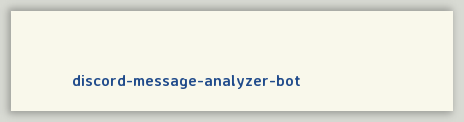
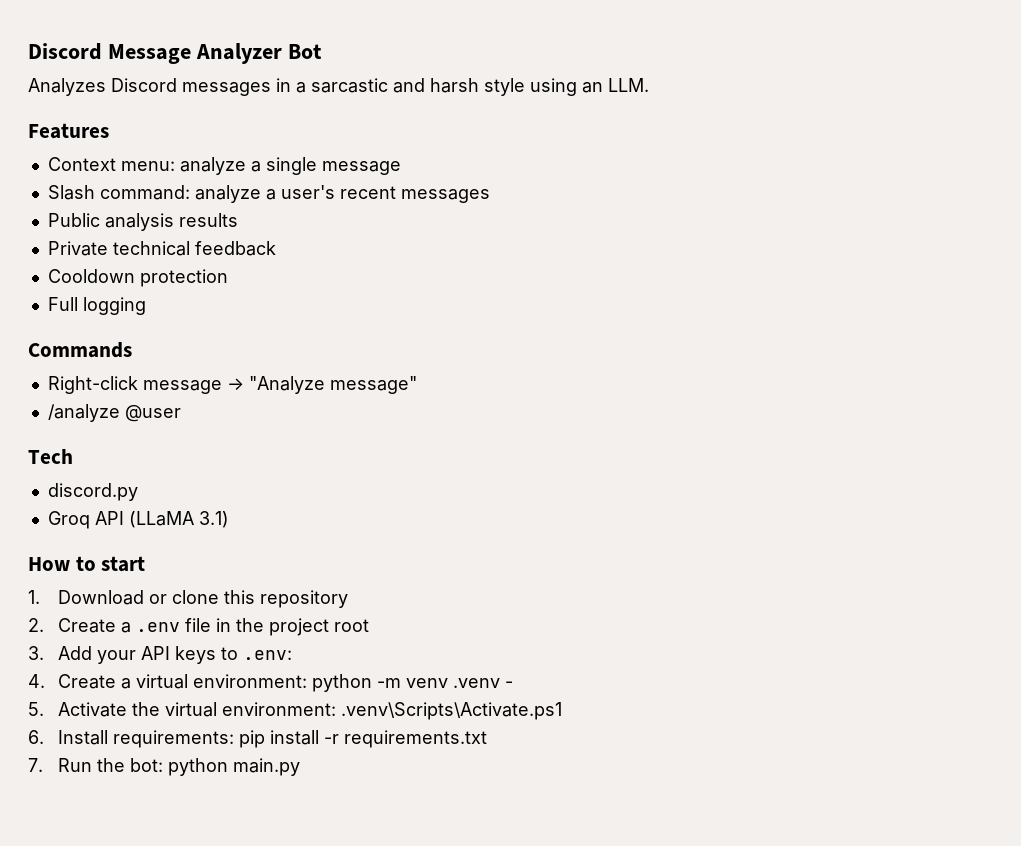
[72,75,301,89] discord-message-analyzer-bot -> [28,43,322,64] [28,78,649,96] [28,123,109,139] [47,157,401,175] [47,185,490,203] [47,213,238,231] [47,241,276,256] [47,269,228,287] [47,297,146,315] [28,342,132,358] [47,376,417,394] [47,404,181,422] [28,449,73,464] [47,483,138,501] [47,511,229,529] [28,556,146,572] [28,590,349,608] [28,618,370,636] [28,646,293,664] [28,674,514,692] [28,702,563,720] [28,730,488,748] [28,758,301,776] Discord Message Analyzer Bot // Analyzes Discord messages in a sarcastic and harsh style using an LLM. // Features // Context menu: analyze a single message // Slash command: analyze a user's recent messages // Public analysis results // Private technical feedback // Cooldown protection // Full logging // Commands // Right-click message → "Analyze message" // /analyze @user // Tech // discord.py // Groq API (LLaMA 3.1) // How to start // 1. Download or clone this repository // 2. Create a .env file in the project root // 3. Add your API keys to .env: // 4. Create a virtual environment: python -m venv .venv - // 5. Activate the virtual environment: .venv\Scripts\Activate.ps1 // 6. Install requirements: pip install -r requirements.txt // 7. Run the bot: python main.py

